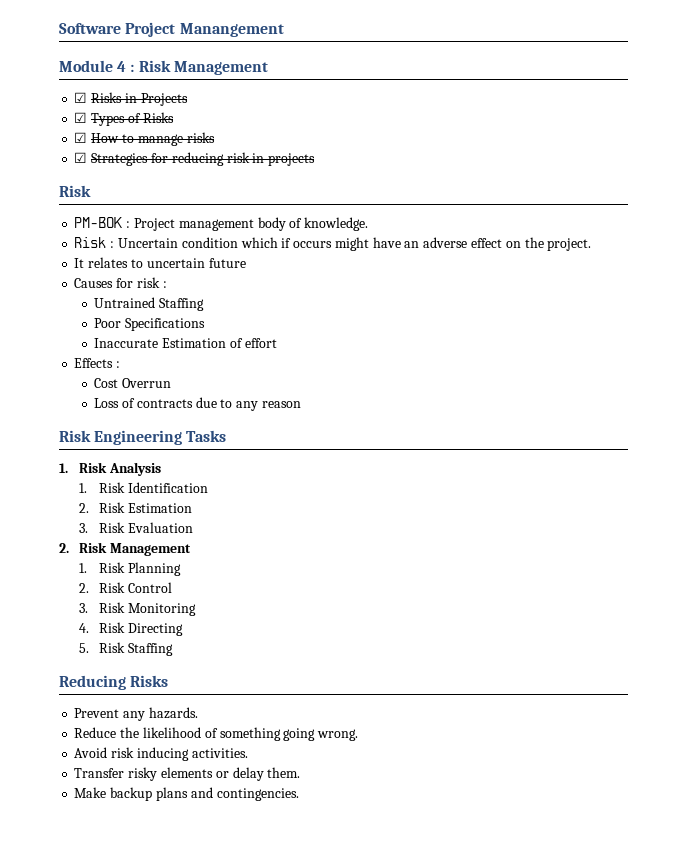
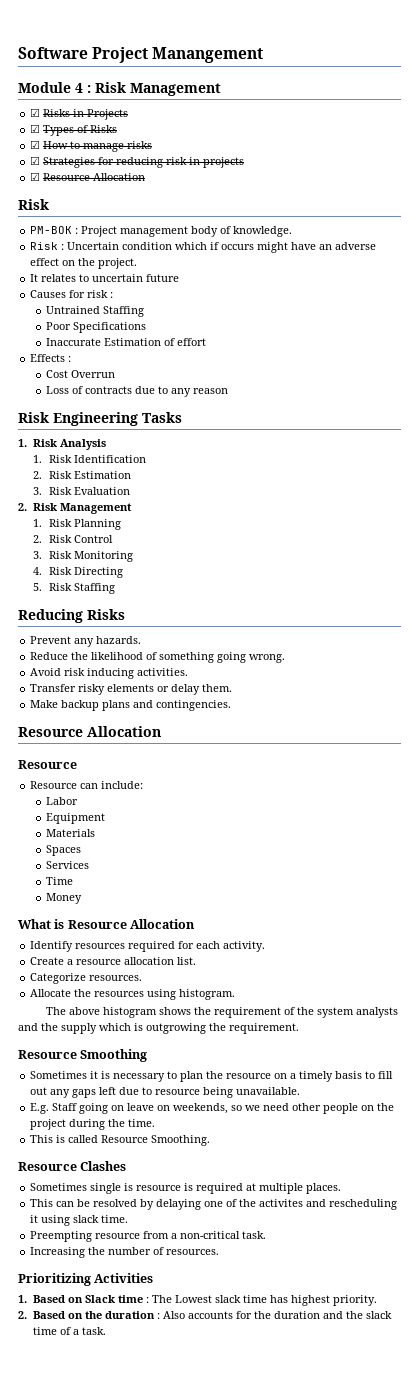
(316, 159) none -> [30,172,146,181] // ☑ Resource Allocation
(299, 794) none -> [18,726,161,737] [18,760,77,769] [30,781,144,789] [45,797,78,805] [45,813,105,824] [45,829,95,837] [45,845,81,856] [45,861,89,869] [45,877,73,885] [45,893,82,904] [18,919,196,929] [30,941,266,952] [30,957,197,965] [30,973,143,984] [30,989,236,1000] [46,1007,399,1018] [18,1023,299,1034] [18,1049,148,1062] [30,1071,394,1082] [30,1087,301,1098] [30,1103,395,1114] [30,1119,156,1130] [30,1135,211,1146] [18,1161,127,1171] [30,1183,342,1194] [30,1199,398,1210] [30,1215,129,1226] [30,1231,267,1242] [30,1247,220,1258] [18,1273,154,1286] [18,1295,378,1306] [18,1311,393,1319] [33,1327,107,1335] // Resource Allocation // Resource // Resource can include: // Labor // Equipment // Materials // Spaces // Services // Time // Money // What is Resource Allocation // Identify resources required for each activity. // Create a resource allocation list. // Categorize resources. // Allocate the resources using histogram. // The above histogram shows the requirement of the system analysts and the supply which is outgrowing the requirement. // Resource Smoothing // Sometimes it is necessary to plan the resource on a timely basis to fill out any gaps left due to resource being unavailable. // E.g. Staff going on leave on weekends, so we need other people on the project during the time. // This is called Resource Smoothing. // Resource Clashes // Sometimes single is resource is required at multiple places. // This can be resolved by delaying one of the activites and rescheduling it using slack time. // Preempting resource from a non-critical task. // Increasing the number of resources. // Prioritizing Activities // 1. Based on Slack time : The Lowest slack time has highest priority. // 2. Based on the duration : Also accounts for the duration and the slack time of a task.

